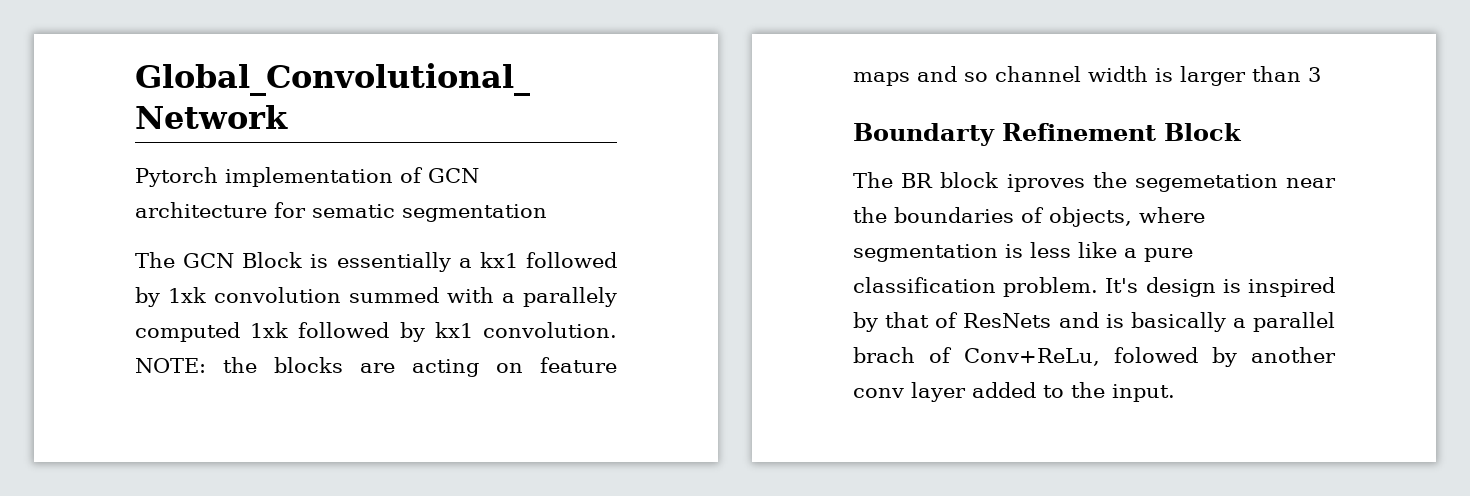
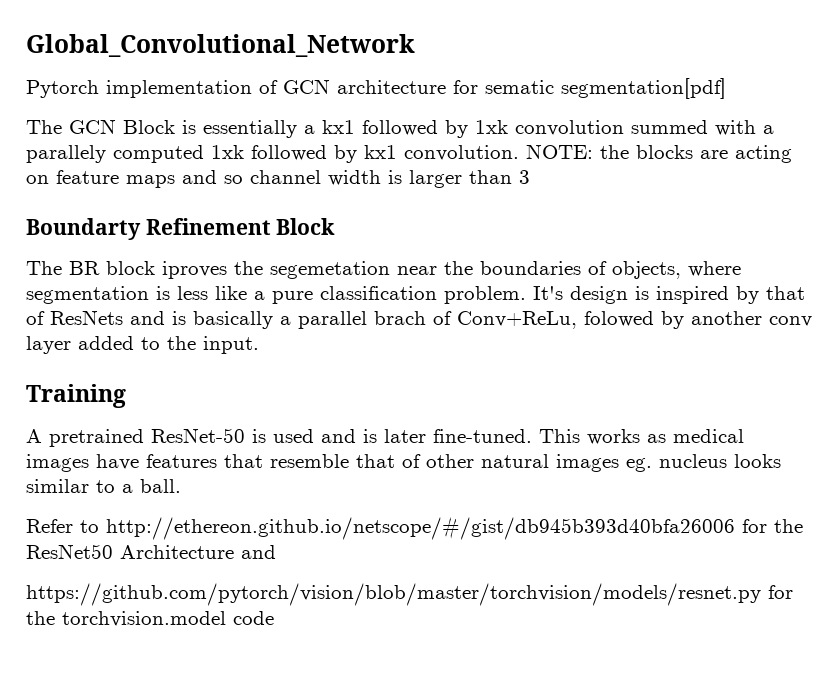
[402,204,547,222] segmentation -> [561,78,726,99] segmentation[pdf]
(1175, 393) none -> [26,384,126,408] [26,428,744,447] [26,454,781,472] [26,479,181,493] [26,516,803,540] [26,544,276,559] [26,583,793,606] [26,611,274,627] // Training // A pretrained ResNet-50 is used and is later fine-tuned. This works as medical images have features that resemble that of other natural images eg. nucleus looks similar to a ball. // Refer to http://ethereon.github.io/netscope/#/gist/db945b393d40bfa26006 for the ResNet50 Architecture and // https://github.com/pytorch/vision/blob/master/torchvision/models/resnet.py for the torchvision.model code

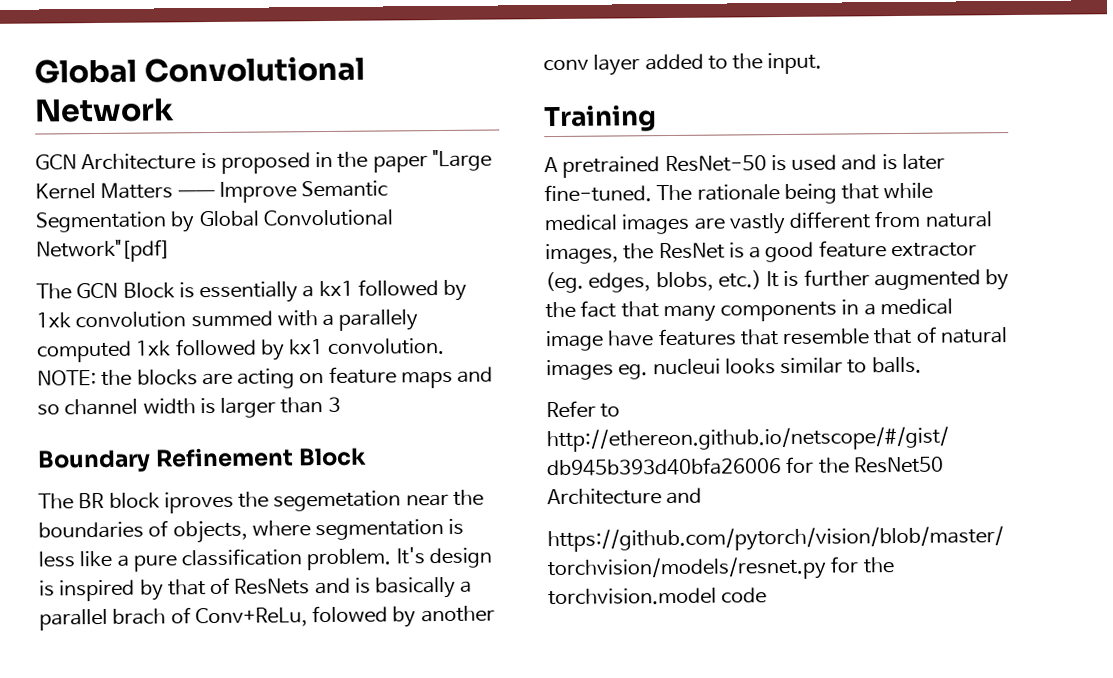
[26,34,415,57] [26,78,726,99] Global_Convolutional_Network // Pytorch implementation of GCN architecture for sematic segmentation[pdf] -> [34,55,366,84] [34,98,175,123] [35,149,492,174] [35,180,389,203] [35,209,394,233] [36,239,171,263] Global Convolutional Network // GCN Architecture is proposed in the paper "Large Kernel Matters —— Improve Semantic Segmentation by Global Convolutional Network"[pdf]
[26,218,141,240] Boundarty -> [37,449,151,473] Boundary
[539,429,744,445] [26,454,89,472] This works as medical images -> [656,182,934,205] [544,210,993,235] [545,240,977,265] [545,269,1010,294] [545,298,953,323] [545,330,604,352] The rationale being that while medical images are vastly different from natural images, the ResNet is a good feature extractor (eg. edges, blobs, etc.) It is further augmented by the fact that many components in a medical image
[426,454,474,468] other -> (937, 334) none
[659,454,727,468] nucleus -> [652,358,721,376] nucleui
[122,479,181,493] a ball. -> [871,356,922,374] balls.

